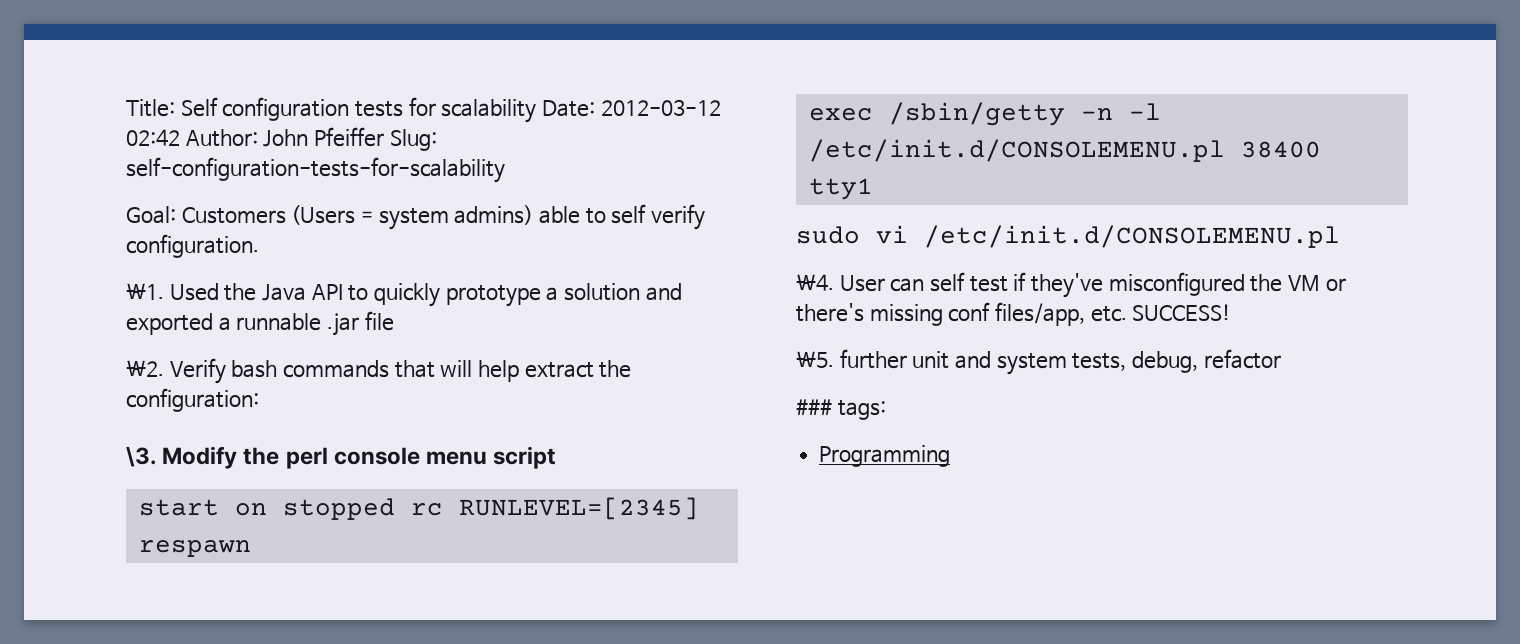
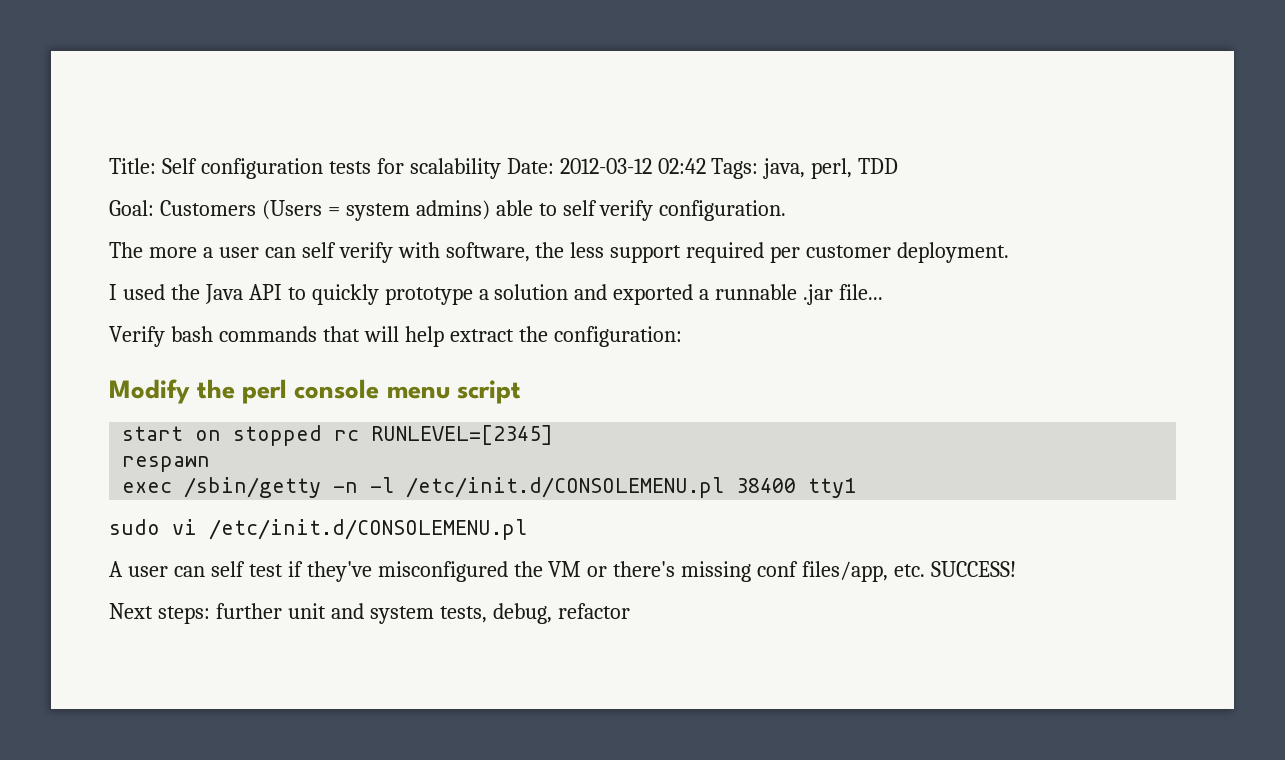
[185,127,437,151] [126,157,505,183] Author: John Pfeiffer Slug: self-configuration-tests-for-scalability -> [711,158,899,179] Tags: java, perl, TDD
[126,283,219,301] \1. Used -> [109,242,1010,263] [109,284,165,300] The more a user can self verify with software, the less support required per customer deployment. // I used
[364,311,394,331] [126,360,164,377] file // \2. -> [839,284,884,300] file... //
[126,446,156,467] \3. -> (682, 336) none
[796,274,885,292] \4. User -> [109,561,168,577] A user
[796,351,834,368] \5. -> [109,603,210,624] Next steps:
[796,399,886,420] [819,445,951,467] // ### tags: // Programming -> (630, 611) none

